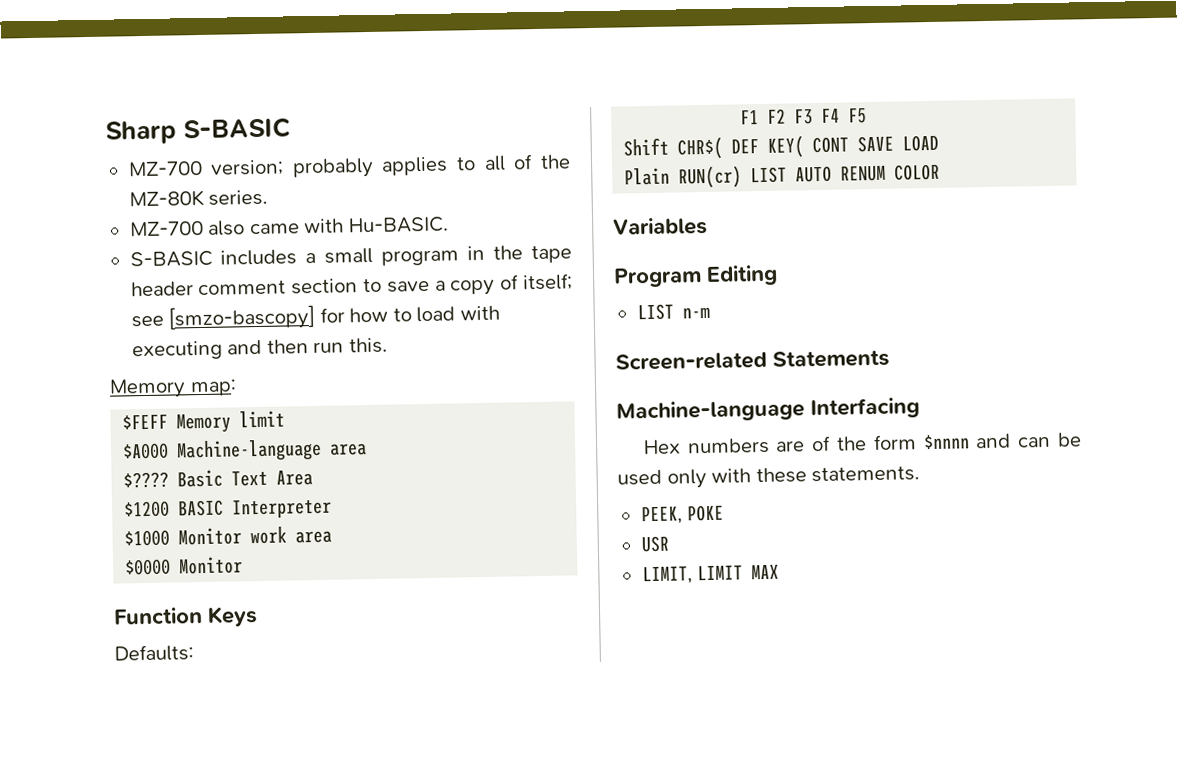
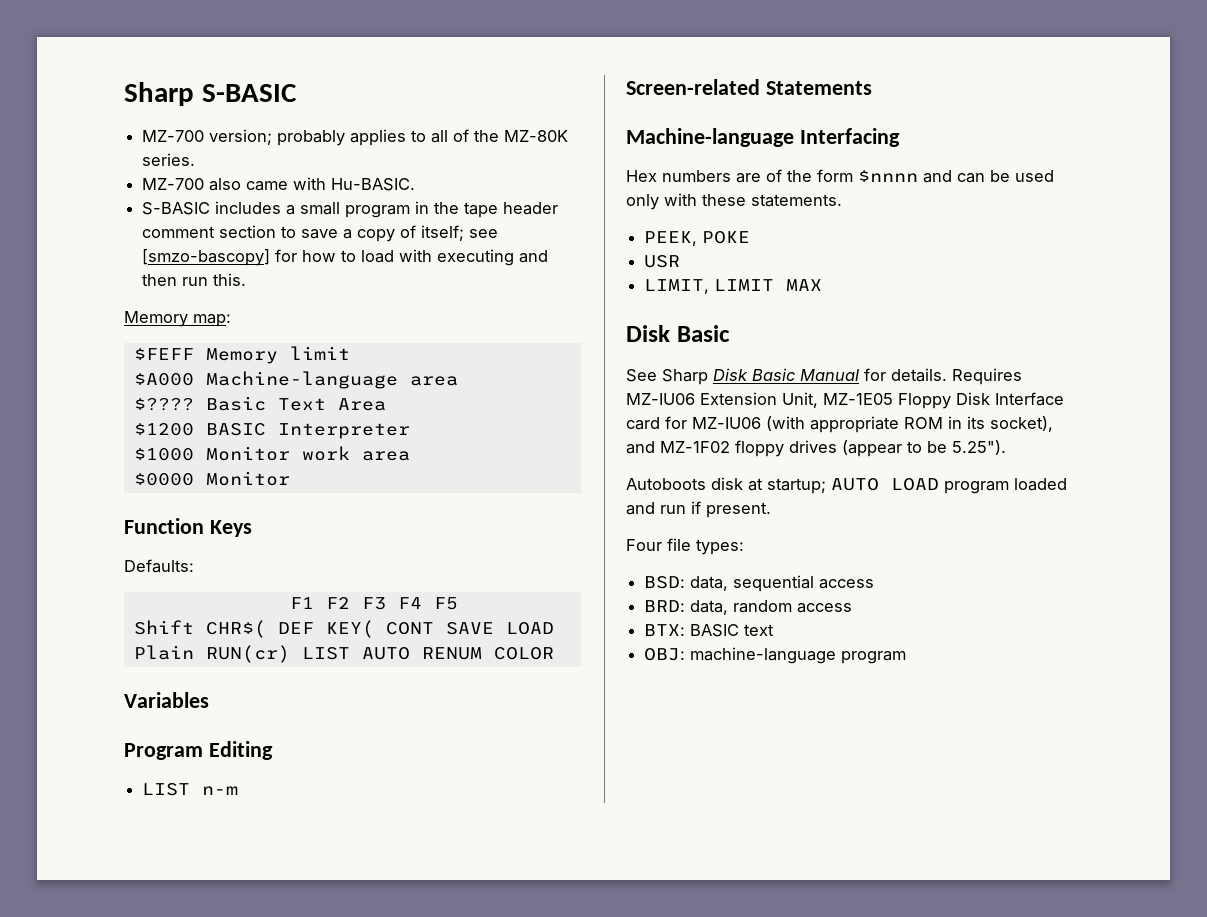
(780, 572) none -> [626,325,730,342] [626,368,1022,385] [626,392,1064,409] [626,416,1053,433] [626,440,1006,457] [626,477,1067,494] [626,501,771,518] [626,538,744,555] [644,575,875,592] [644,600,853,615] [644,624,775,637] [644,647,907,664] // Disk Basic // See Sharp Disk Basic Manual for details. Requires MZ-IU06 Extension Unit, MZ-1E05 Floppy Disk Interface card for MZ-IU06 (with appropriate ROM in its socket), and MZ-1F02 floppy drives (appear to be 5.25"). // Autoboots disk at startup; AUTO LOAD program loaded and run if present. // Four file types: // BSD: data, sequential access // BRD: data, random access // BTX: BASIC text // OBJ: machine-language program

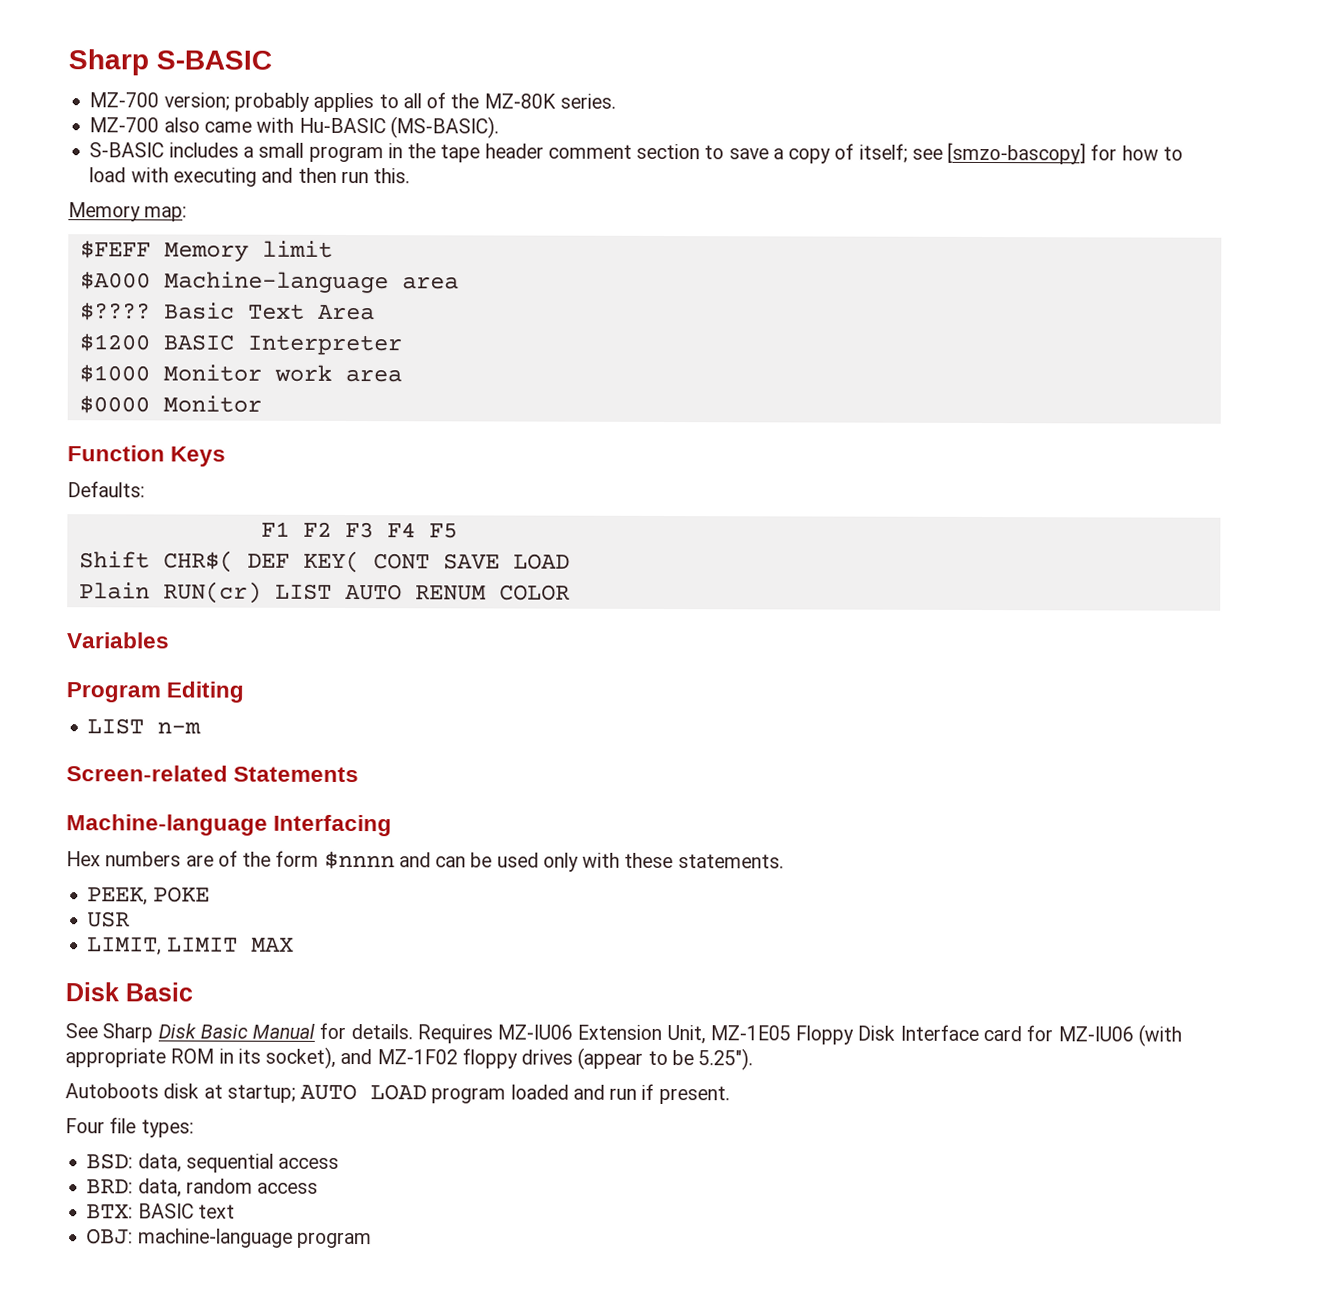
[331,178,416,191] Hu-BASIC. -> [298,116,499,139] Hu-BASIC (MS-BASIC).

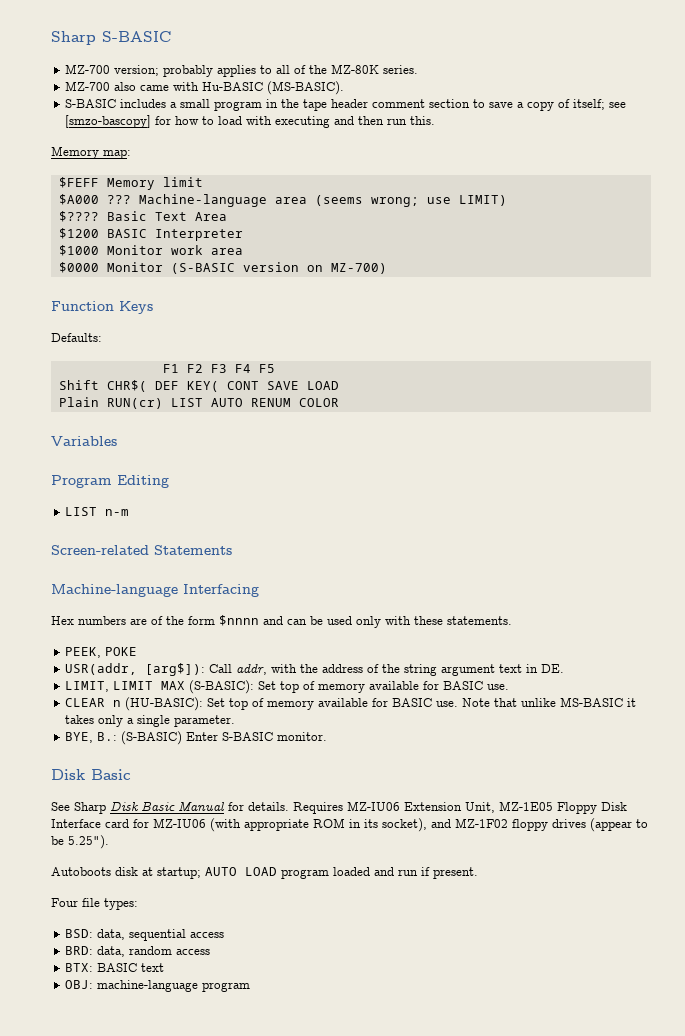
(151, 280) none -> [106,195,131,204] ???
(459, 283) none -> [314,195,507,207] (seems wrong; use LIMIT)
(262, 404) none -> [170,262,387,274] (S-BASIC version on MZ-700)
[87,911,131,928] [87,937,294,956] USR // LIMIT, LIMIT MAX -> [65,663,565,676] [65,680,510,694] [65,697,637,711] [65,715,236,727] [65,731,328,745] USR(addr, [arg$]): Call addr, with the address of the string argument text in DE. // LIMIT, LIMIT MAX (S-BASIC): Set top of memory available for BASIC use. // CLEAR n (HU-BASIC): Set top of memory available for BASIC use. Note that unlike MS-BASIC it takes only a single parameter. // BYE, B.: (S-BASIC) Enter S-BASIC monitor.

